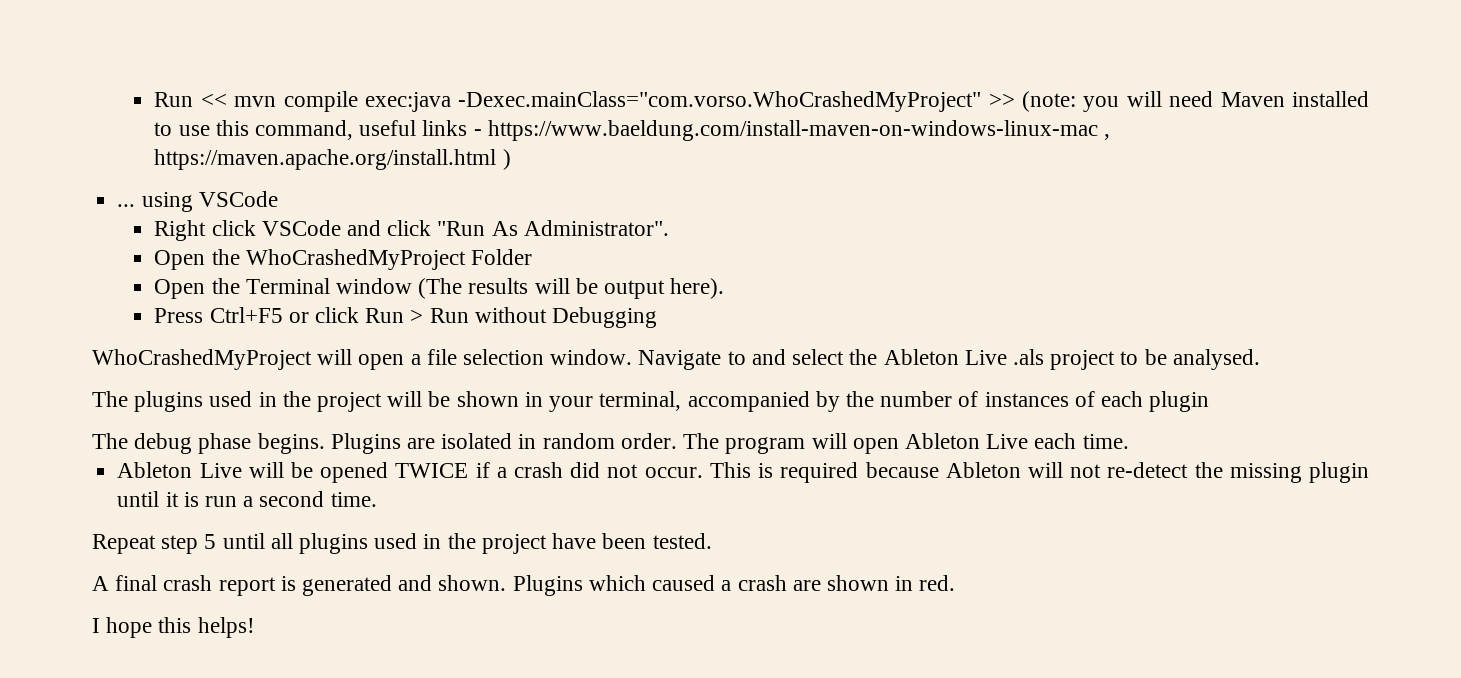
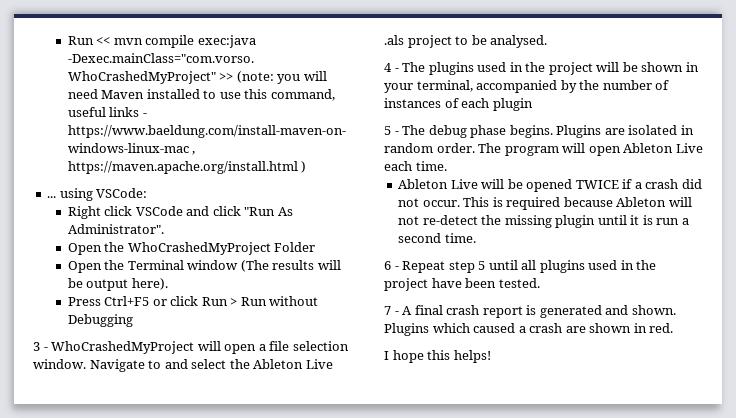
[198,191,278,207] VSCode -> [96,188,148,198] VSCode:
(658, 317) none -> [33,342,48,351] 3 -
(1260, 359) none -> [384,63,399,72] 4 -
(1210, 401) none -> [384,126,399,135] 5 -
(377, 499) none -> [384,261,399,270] 6 -
(712, 541) none -> [384,306,399,315] 7 -

